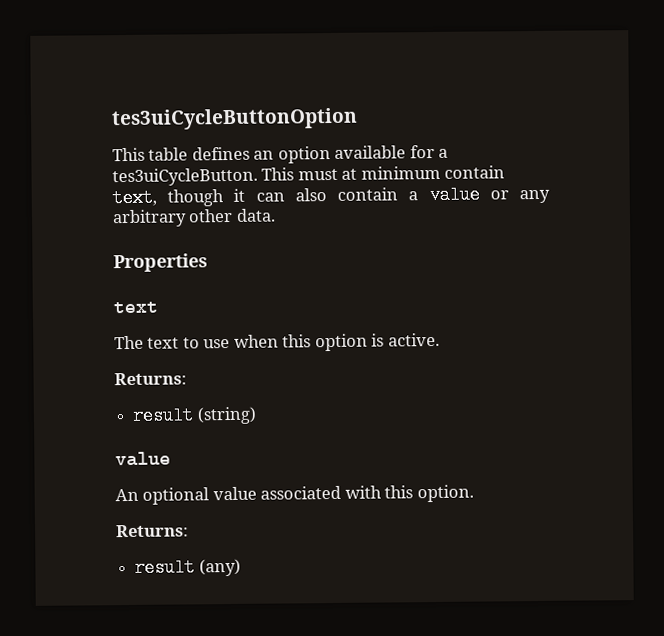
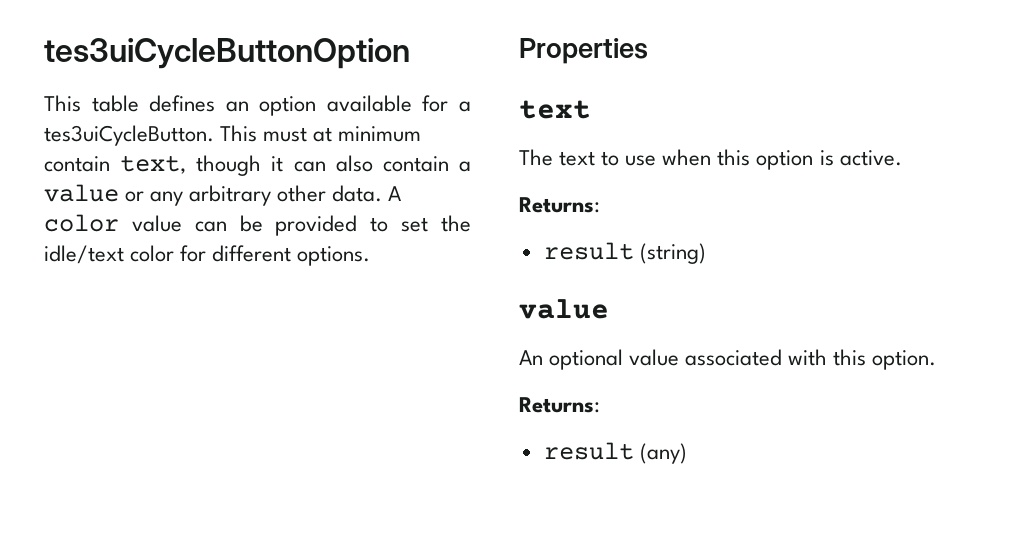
(276, 215) none -> [388,186,402,201] [44,214,471,236] [44,245,371,266] A color value can be provided to set the idle/text color for different options.

